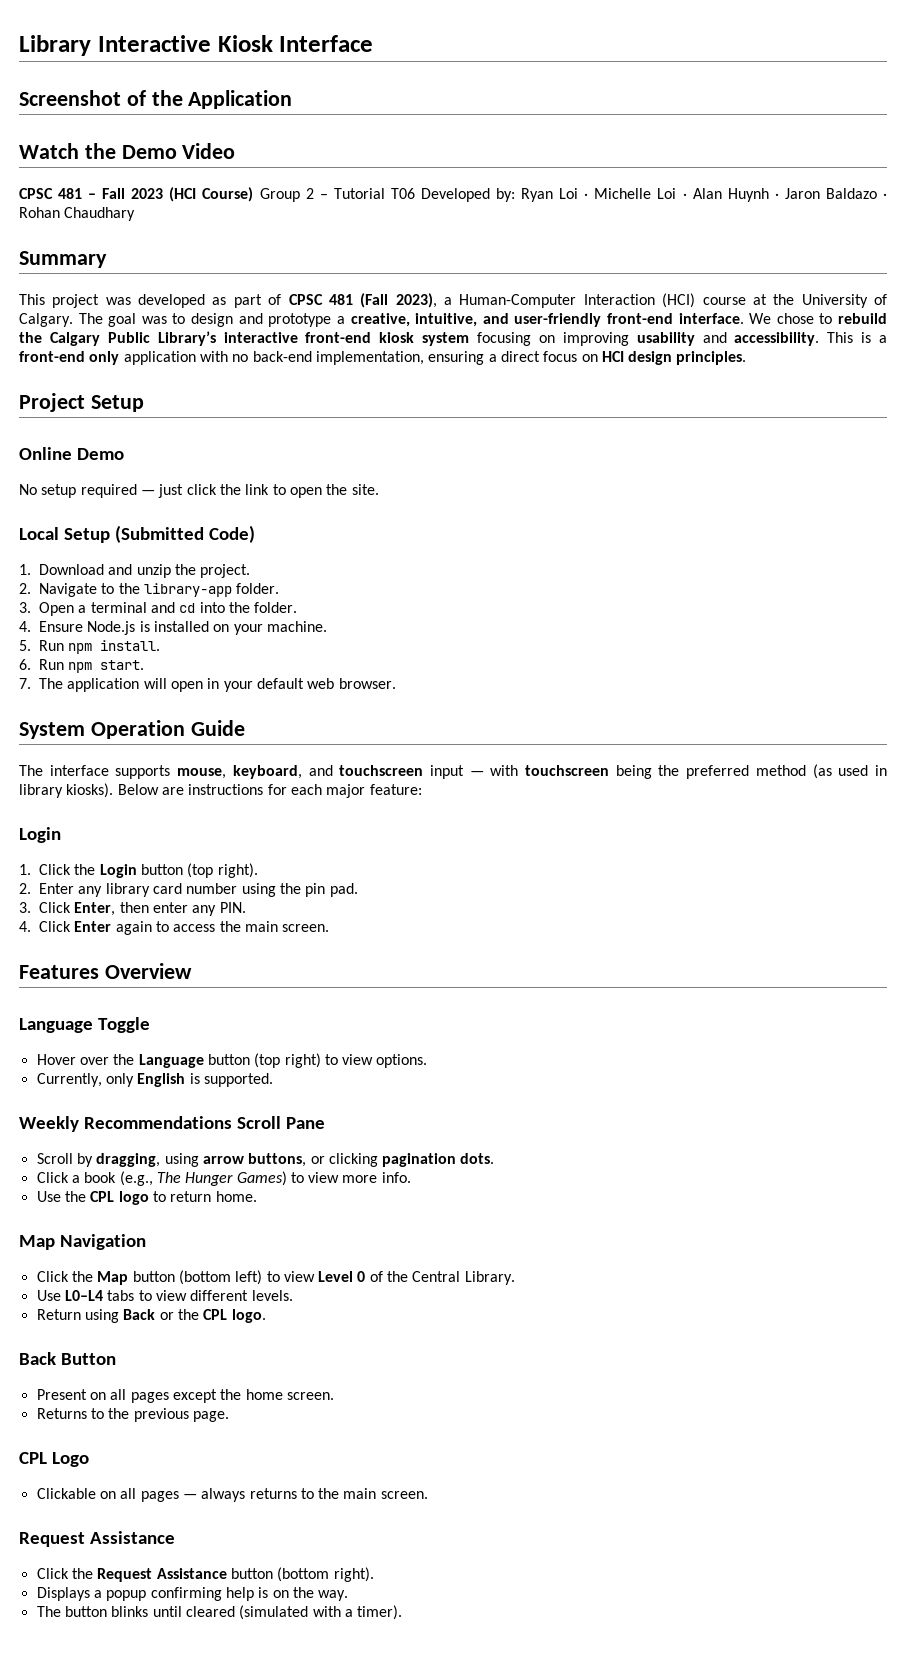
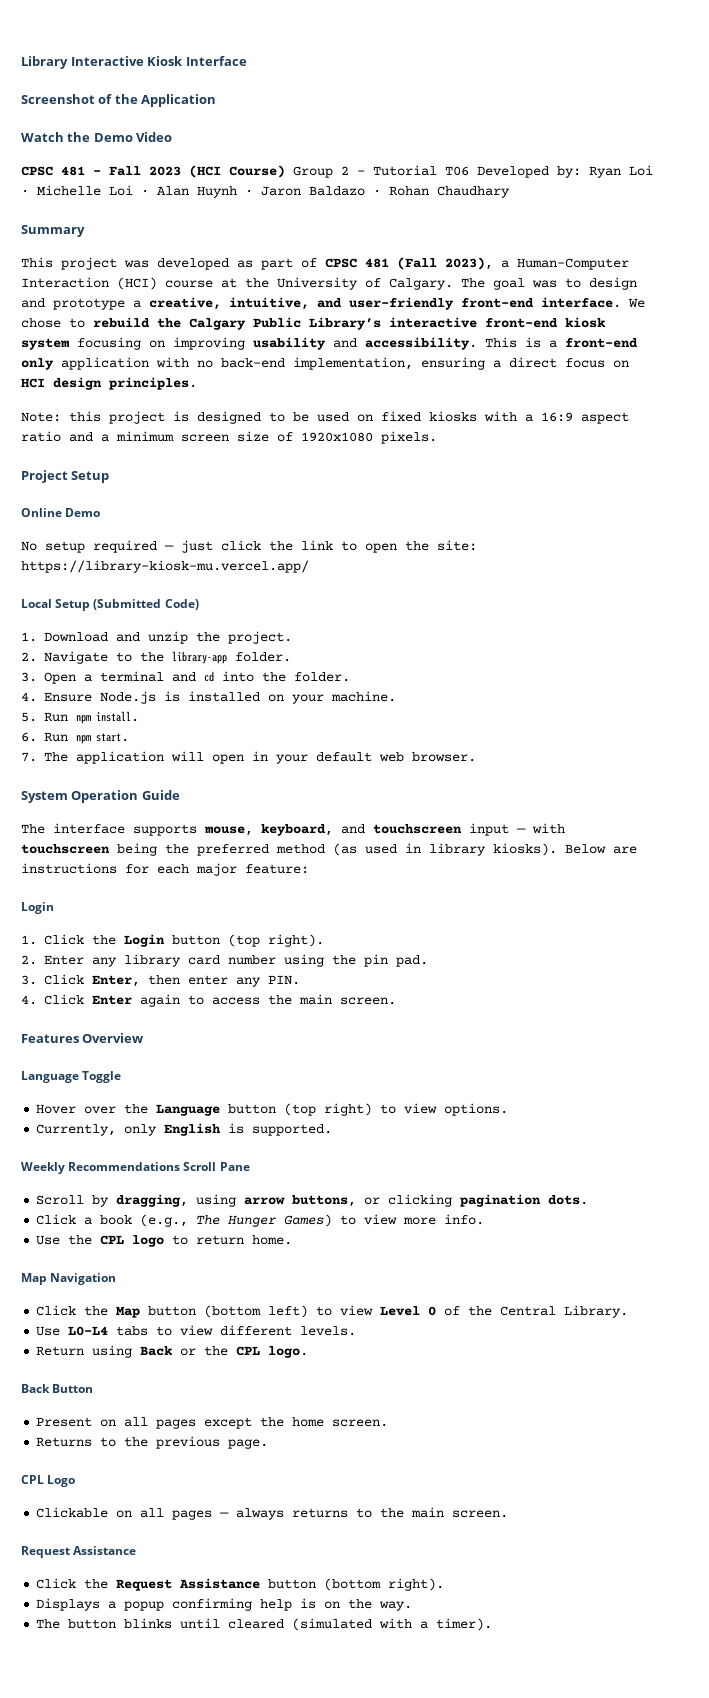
(747, 358) none -> [21,411,629,424] [21,431,437,444] // Note: this project is designed to be used on fixed kiosks with a 16:9 aspect ratio and a minimum screen size of 1920x1080 pixels.
[351,484,379,495] site. -> [437,540,477,551] [21,560,309,573] site: https://library-kiosk-mu.vercel.app/

